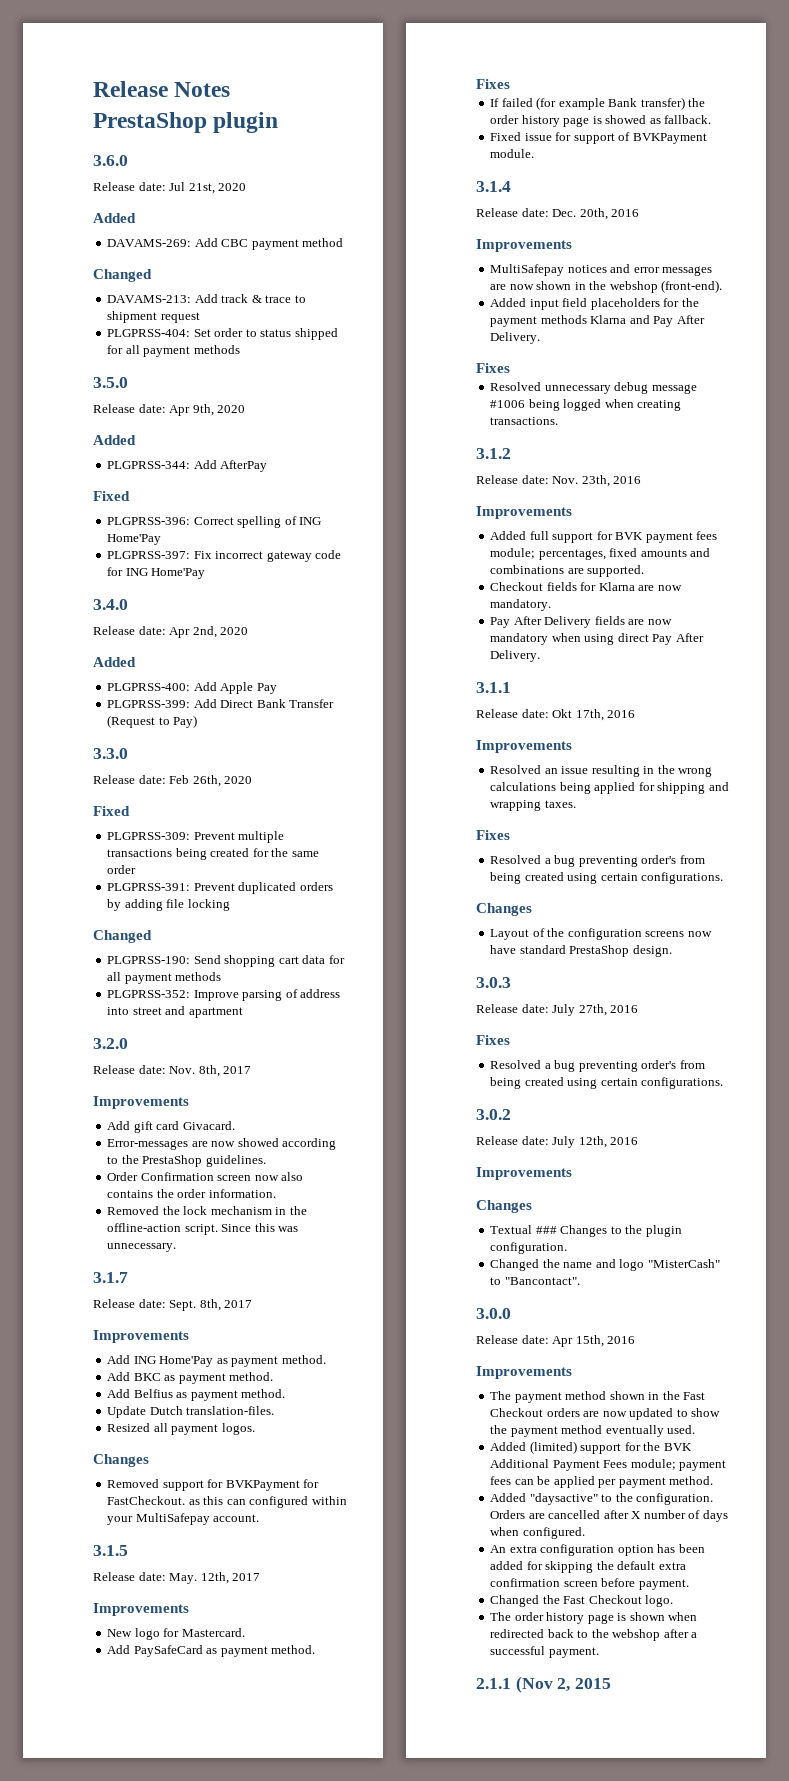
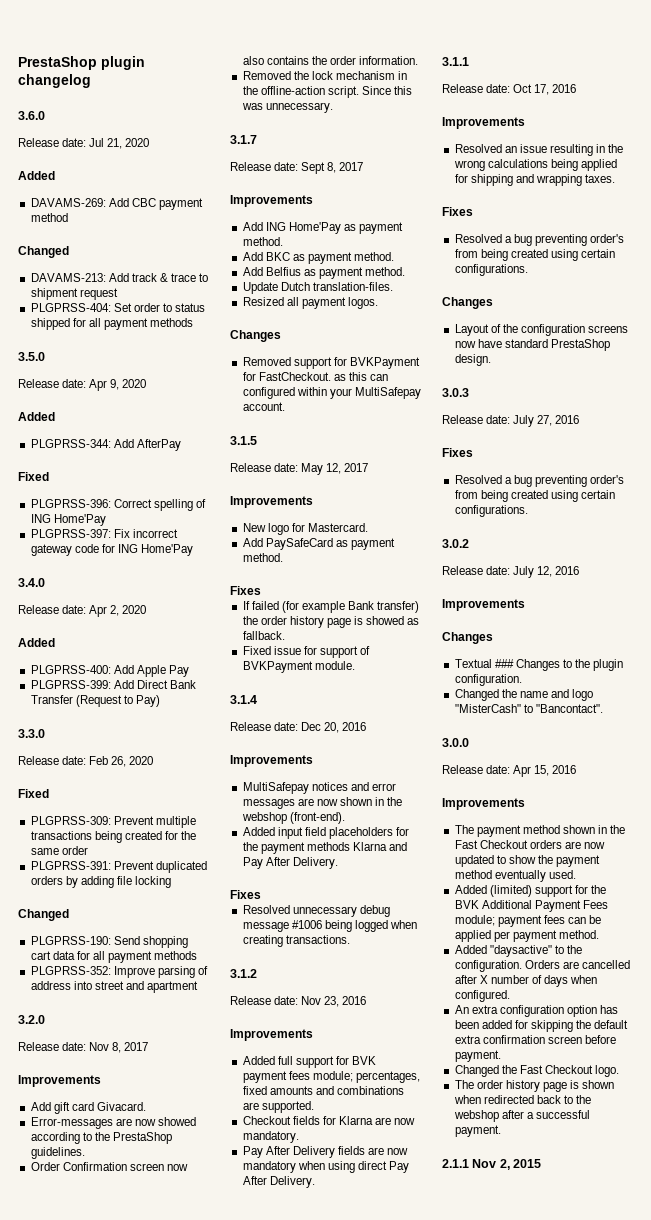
[93,81,231,97] Release Notes -> (18, 63) none
(279, 122) none -> [18,74,91,88] changelog
[188,183,215,194] 21st, -> [107,138,123,149] 21,
[192,404,214,416] 9th, -> [110,379,120,390] 9,
[192,626,217,638] 2nd, -> [110,605,120,616] 2,
[192,775,221,787] 26th, -> [111,756,127,767] 26,
[169,1065,220,1077] Nov. 8th, -> [89,1042,122,1053] Nov 8,
[169,1299,221,1311] Sept. 8th, -> [301,162,337,174] Sept 8,
[169,1572,229,1584] May. 12th, -> [301,463,342,475] May 12,
[552,208,608,220] Dec. 20th, -> [301,722,340,733] Dec 20,
[552,475,610,487] Nov. 23th, -> [301,996,340,1007] Nov 23,
[552,709,604,721] Okt 17th, -> [513,84,550,95] Oct 17,
[578,1004,607,1016] 27th, -> [537,415,553,426] 27,
[578,1136,607,1148] 12th, -> [537,566,553,577] 12,
[575,1335,604,1347] 15th, -> [534,765,550,776] 15,
[515,1676,553,1693] (Nov -> [472,1159,497,1168] Nov

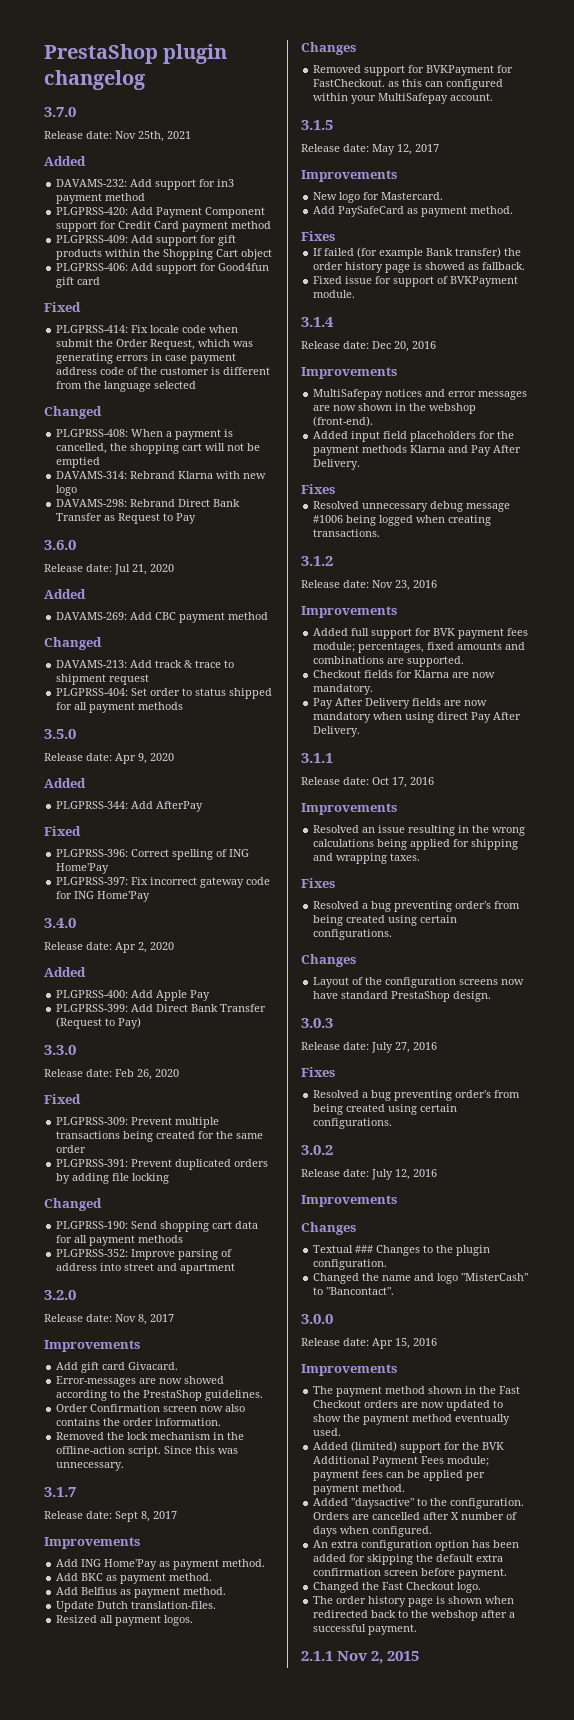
(91, 81) none -> [44,107,76,117] [44,131,191,142] [44,156,86,166] [56,179,235,190] [56,193,146,204] [56,207,266,218] [56,221,272,232] [56,235,237,246] [56,249,273,260] [56,263,270,274] [56,277,101,288] [44,302,81,312] [56,325,239,333] [56,339,254,350] [56,353,237,364] [56,367,271,375] [56,381,197,392] [44,406,102,419] [56,429,234,440] [56,443,261,454] [56,457,101,468] [56,471,267,479] [56,485,78,496] [56,499,241,507] [56,513,197,524] // 3.7.0 // Release date: Nov 25th, 2021 // Added // DAVAMS-232: Add support for in3 payment method // PLGPRSS-420: Add Payment Component support for Credit Card payment method // PLGPRSS-409: Add support for gift products within the Shopping Cart object // PLGPRSS-406: Add support for Good4fun gift card // Fixed // PLGPRSS-414: Fix locale code when submit the Order Request, which was generating errors in case payment address code of the customer is different from the language selected // Changed // PLGPRSS-408: When a payment is cancelled, the shopping cart will not be emptied // DAVAMS-314: Rebrand Klarna with new logo // DAVAMS-298: Rebrand Direct Bank Transfer as Request to Pay

